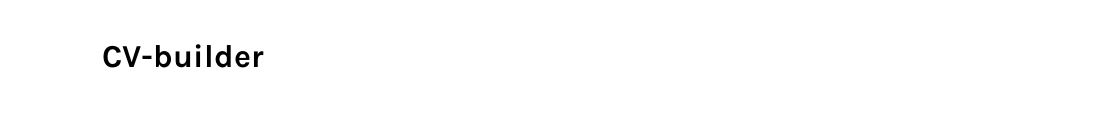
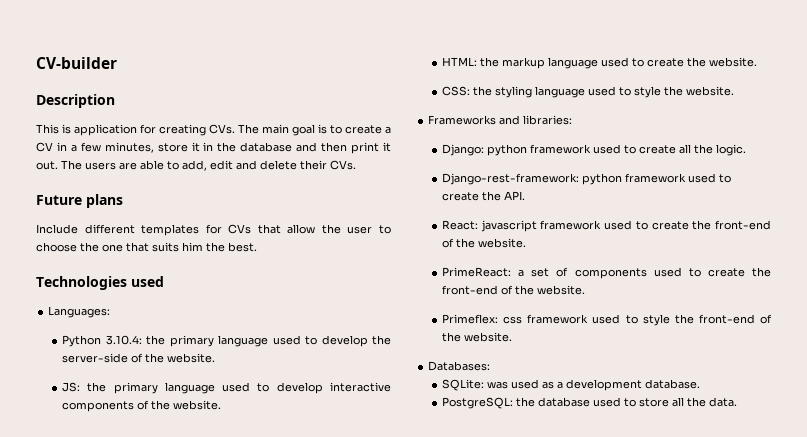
(264, 56) none -> [36,94,115,108] [36,124,391,136] [36,142,391,154] [36,160,356,171] [36,194,123,208] [36,224,391,236] [36,242,257,252] [36,276,164,290] [48,306,111,318] [62,335,391,347] [62,353,216,363] [62,382,391,394] [62,400,222,412] [442,57,758,69] [442,86,735,98] [428,115,573,125] [442,144,747,156] [442,173,732,185] [442,191,526,201] [442,220,771,232] [442,238,527,248] [442,267,771,279] [442,285,586,295] [442,314,772,326] [442,332,513,342] [428,361,491,371] [442,379,701,391] [442,397,738,409] // Description // This is application for creating CVs. The main goal is to create a CV in a few minutes, store it in the database and then print it out. The users are able to add, edit and delete their CVs. // Future plans // Include different templates for CVs that allow the user to choose the one that suits him the best. // Technologies used // Languages: // Python 3.10.4: the primary language used to develop the server-side of the website. // JS: the primary language used to develop interactive components of the website. // HTML: the markup language used to create the website. // CSS: the styling language used to style the website. // Frameworks and libraries: // Django: python framework used to create all the logic. // Django-rest-framework: python framework used to create the API. // React: javascript framework used to create the front-end of the website. // PrimeReact: a set of components used to create the front-end of the website. // Primeflex: css framework used to style the front-end of the website. // Databases: // SQLite: was used as a development database. // PostgreSQL: the database used to store all the data.

